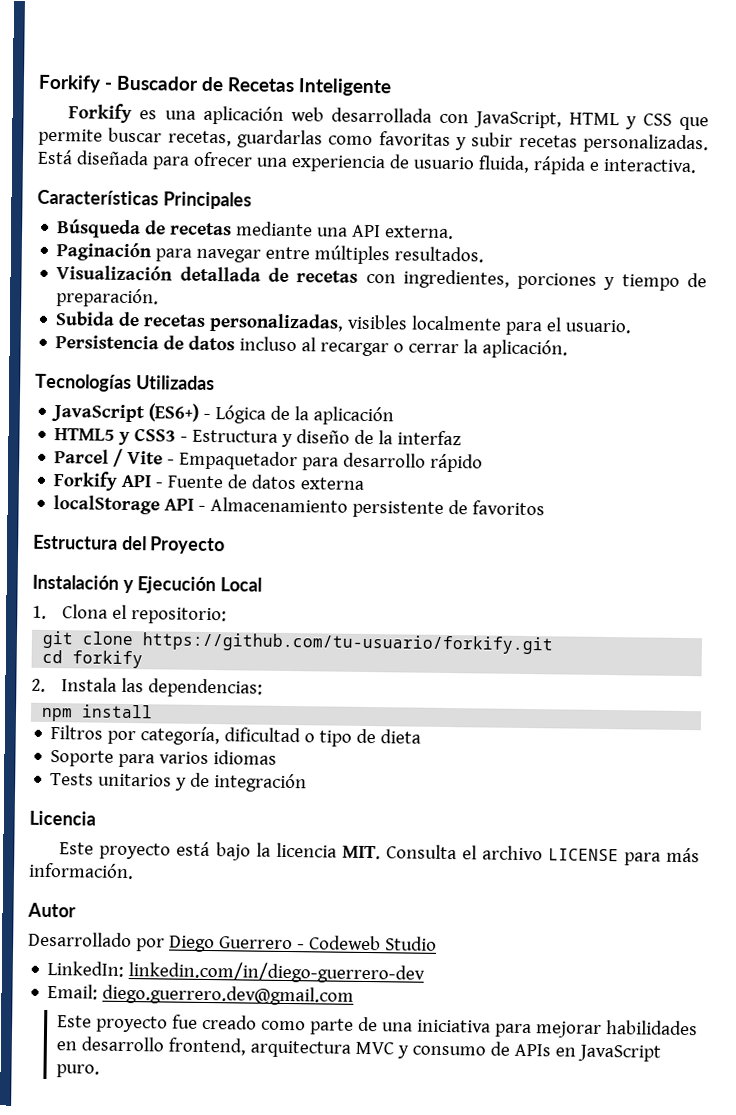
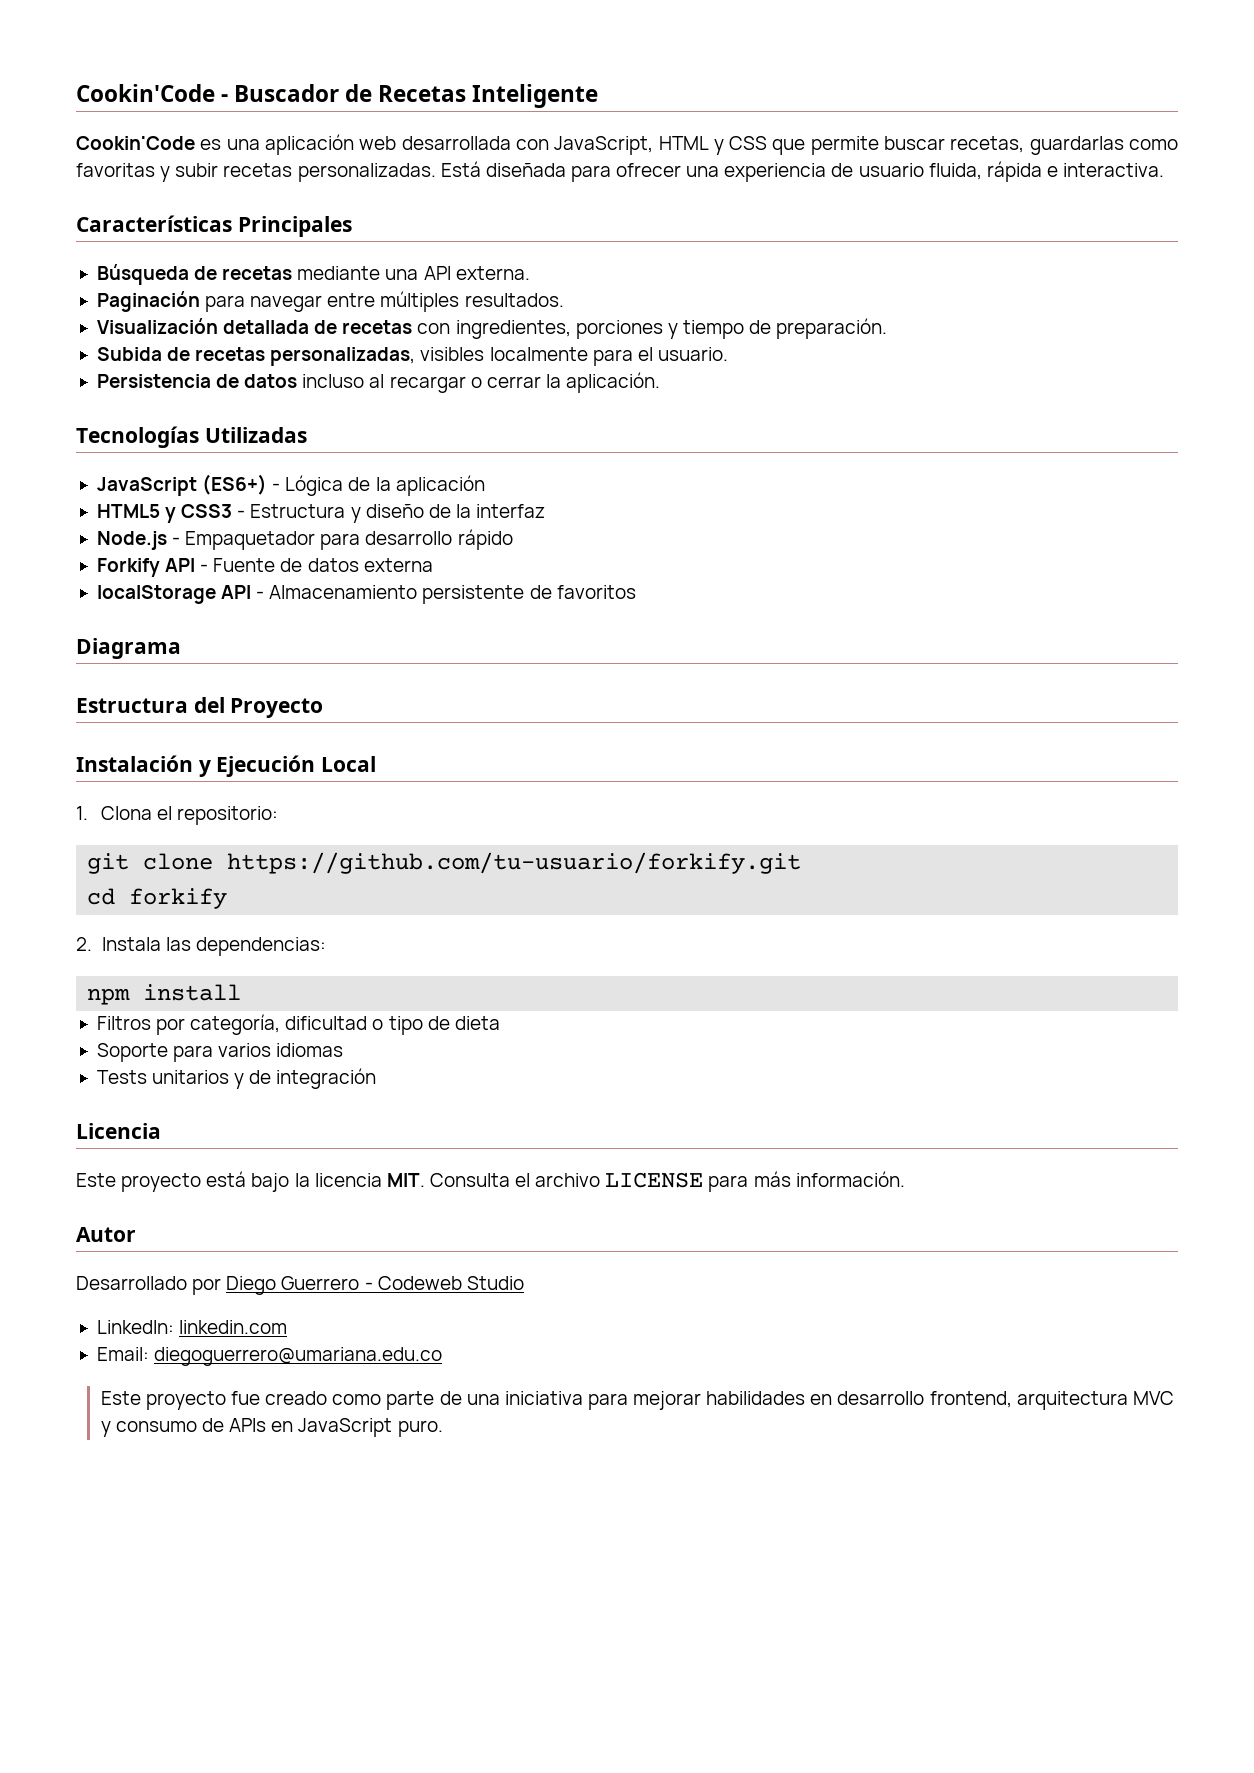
[38,74,102,93] Forkify -> [76,84,215,102] Cookin'Code
[68,103,133,124] Forkify -> [76,136,195,150] Cookin'Code
[54,448,164,467] Parcel / Vite -> [96,531,167,550] Node.js
(546, 508) none -> [76,638,181,659] // Diagrama
[128,961,426,984] linkedin.com/in/diego-guerrero-dev -> [179,1320,288,1334] linkedin.com
[102,984,355,1006] diego.guerrero.dev@gmail.com -> [154,1347,443,1366] diegoguerrero@umariana.edu.co

